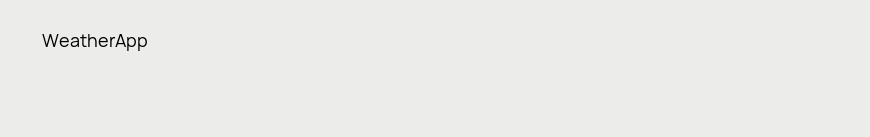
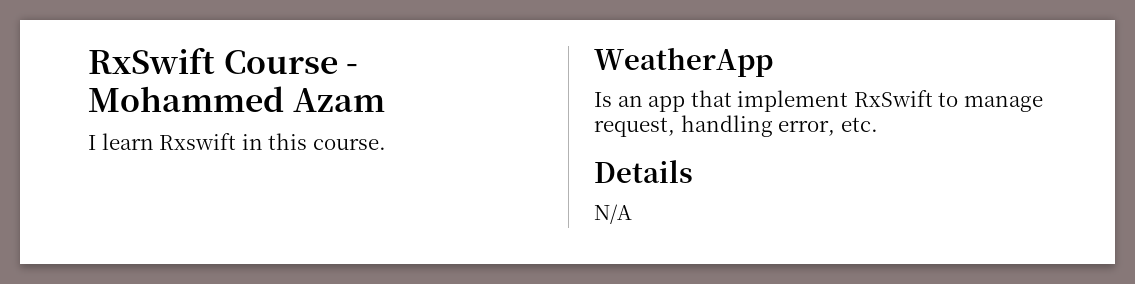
[42,34,148,51] WeatherApp -> [88,47,359,74] [88,86,385,112] [88,133,386,150] [594,47,773,77] [594,90,1043,112] [594,115,878,137] [594,160,693,183] [594,204,632,224] RxSwift Course - Mohammed Azam // I learn Rxswift in this course. // WeatherApp // Is an app that implement RxSwift to manage request, handling error, etc. // Details // N/A

